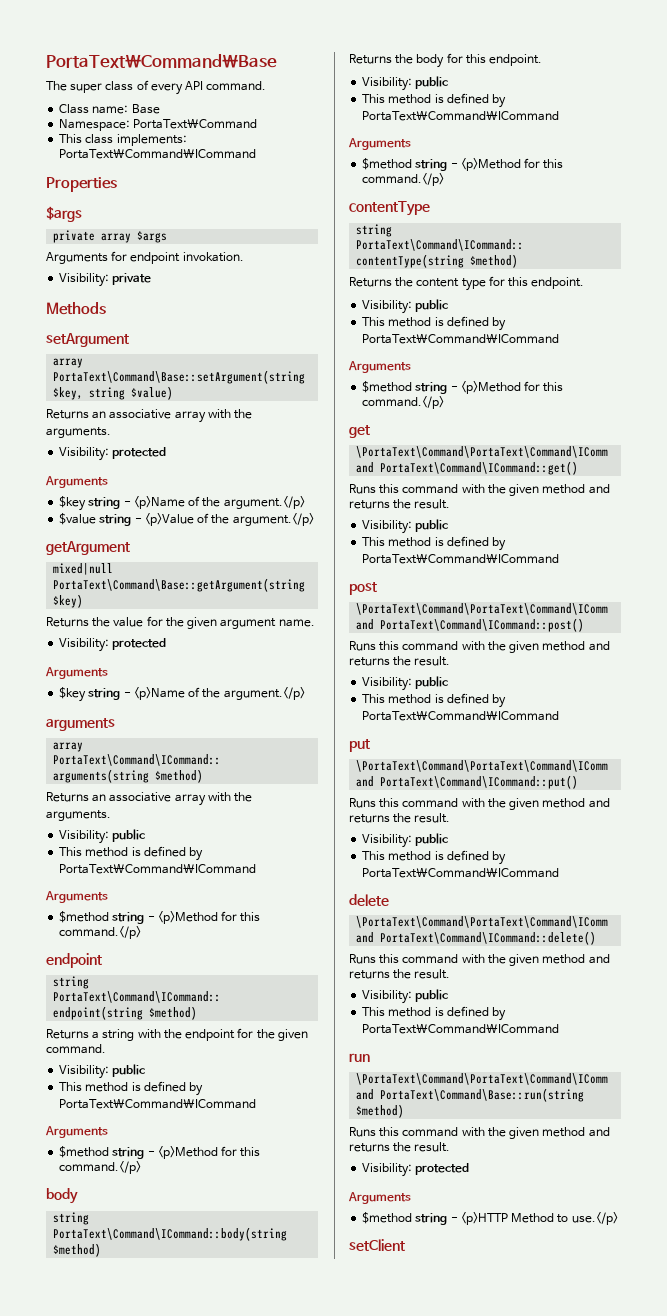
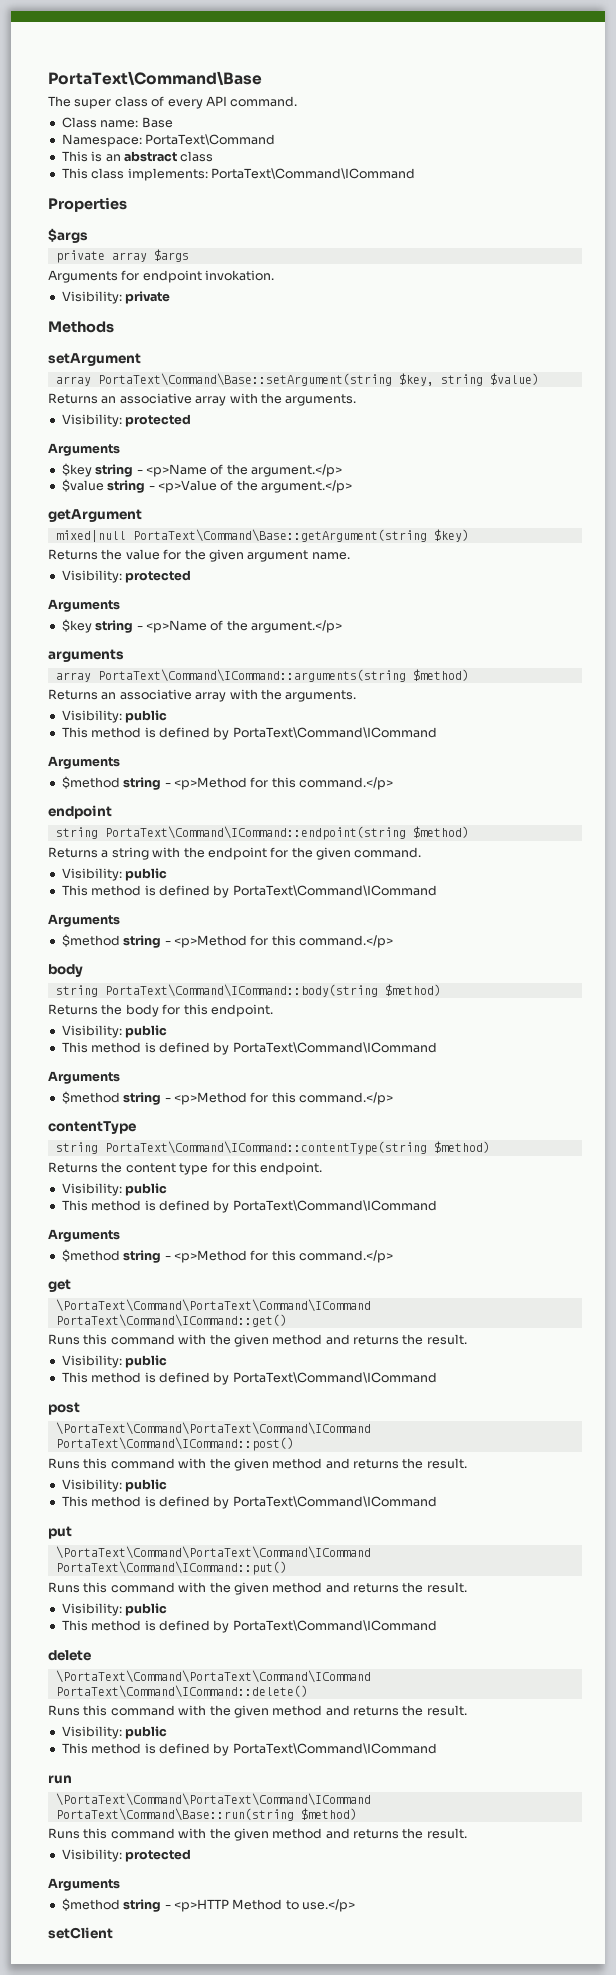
(258, 124) none -> [61,151,214,162] // This is an abstract class

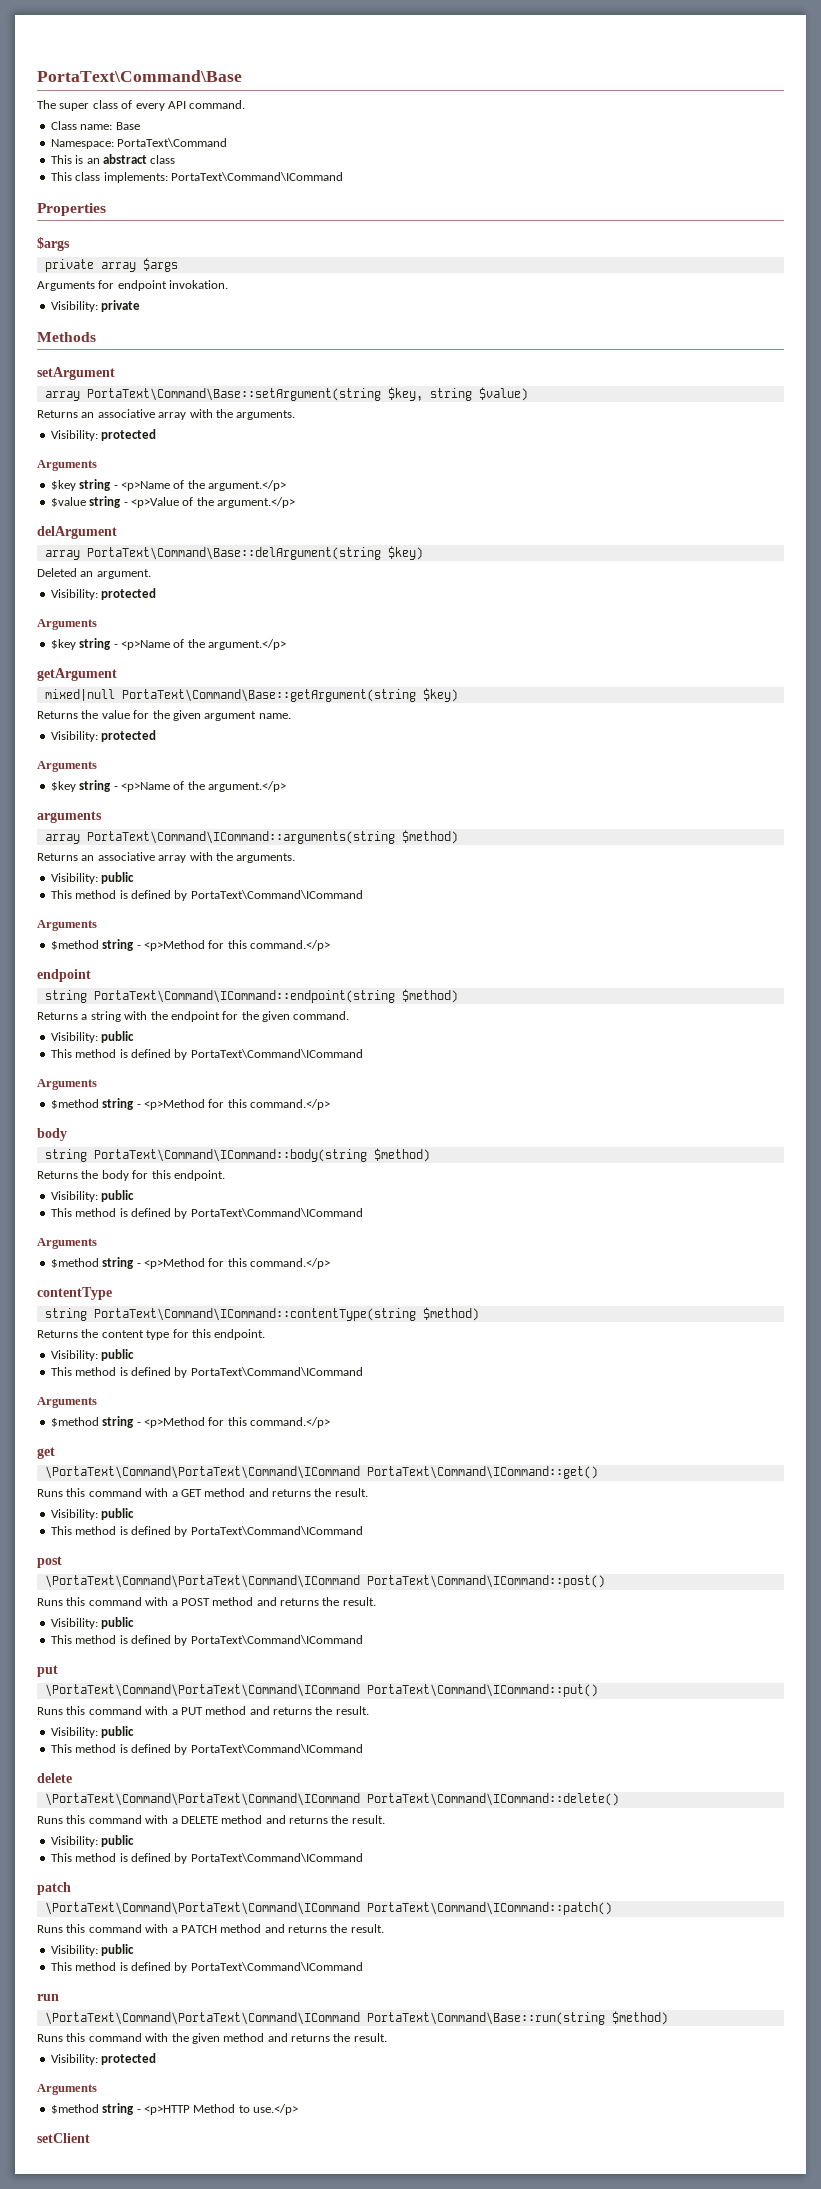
(352, 486) none -> [37,526,117,539] [44,546,423,560] [37,568,151,579] [50,588,157,600] [37,619,97,630] [50,638,286,650] // delArgument // array PortaText\Command\Base::delArgument(string $key) // Deleted an argument. // Visibility: protected // Arguments // $key string - <p>Name of the argument.</p>
[209,1334,269,1347] the given -> [171,1489,202,1497] a GET
[209,1458,269,1471] the given -> [171,1598,210,1606] a POST
[209,1582,269,1595] the given -> [171,1707,203,1715] a PUT
[209,1705,269,1718] the given -> [171,1815,385,1824] [50,1835,135,1847] [50,1853,363,1864] [37,1882,71,1895] [44,1902,612,1915] [37,1924,217,1933] a DELETE method and returns the result. // Visibility: public // This method is defined by PortaText\Command\ICommand // patch // \PortaText\Command\PortaText\Command\ICommand PortaText\Command\ICommand::patch() // Runs this command with a PATCH

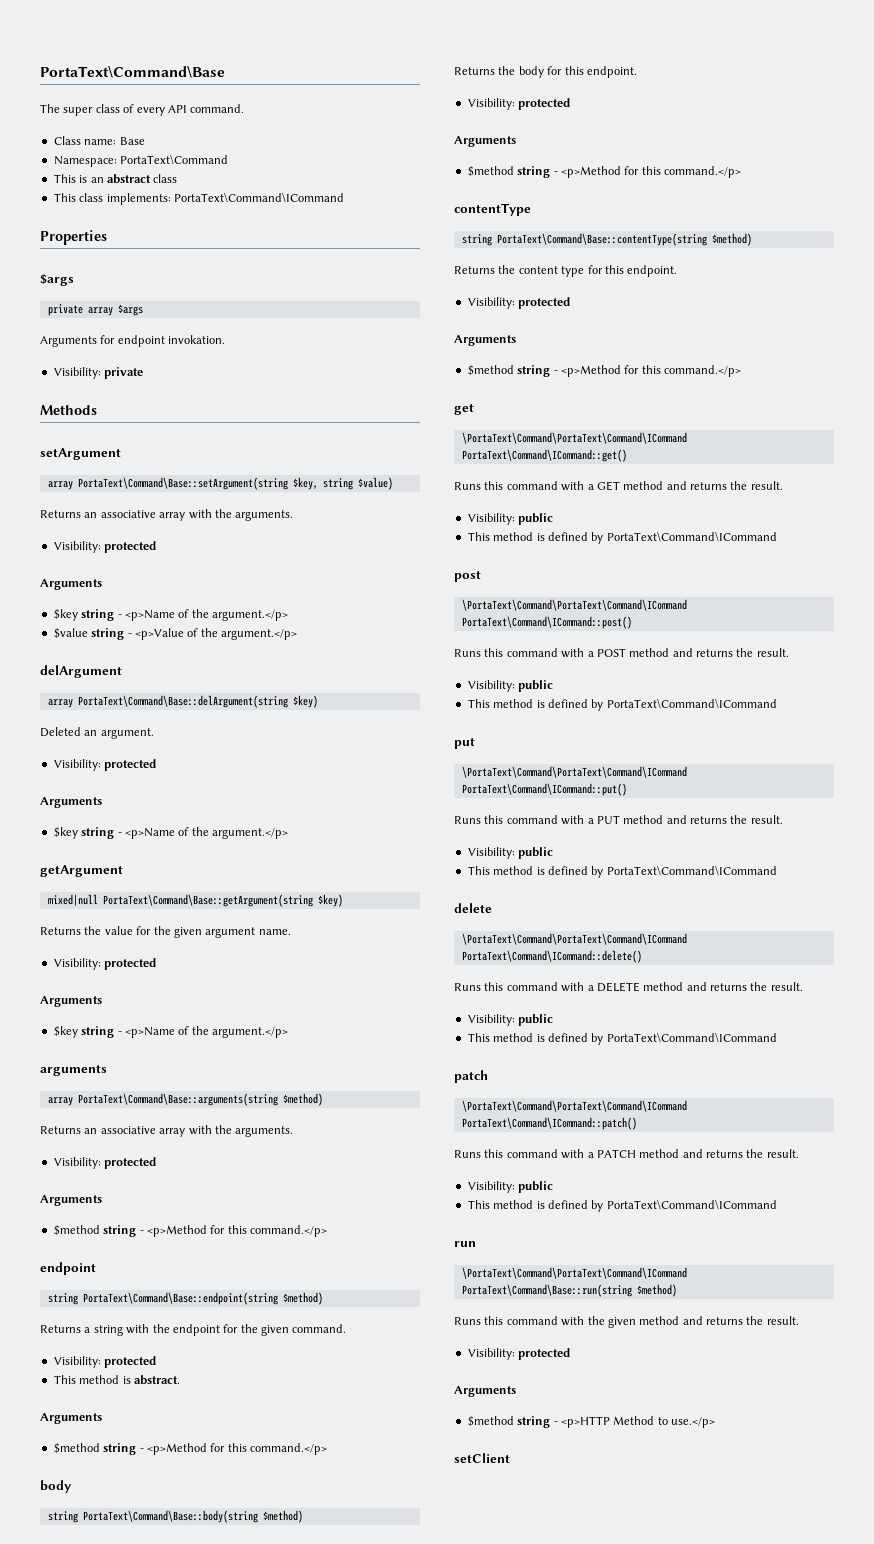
[86,831,395,844] PortaText\Command\ICommand::arguments(string -> [77,1093,278,1106] PortaText\Command\Base::arguments(string
[101,872,135,884] [50,890,363,901] public // This method is defined by PortaText\Command\ICommand -> [104,1157,157,1169] protected
[93,990,395,1003] PortaText\Command\ICommand::endpoint(string -> [82,1292,278,1305] PortaText\Command\Base::endpoint(string
[101,1031,135,1043] [50,1049,363,1060] public // This method is defined by PortaText\Command\ICommand -> [104,1356,157,1368] [53,1375,180,1385] protected // This method is abstract.
[93,1149,367,1162] PortaText\Command\ICommand::body(string -> [82,1510,258,1523] PortaText\Command\Base::body(string
[101,1190,135,1202] [50,1208,363,1219] public // This method is defined by PortaText\Command\ICommand -> [518,98,571,110] protected
[93,1308,416,1321] PortaText\Command\ICommand::contentType(string -> [496,233,707,246] PortaText\Command\Base::contentType(string
[101,1349,135,1361] [50,1367,363,1378] public // This method is defined by PortaText\Command\ICommand -> [518,297,571,309] protected

